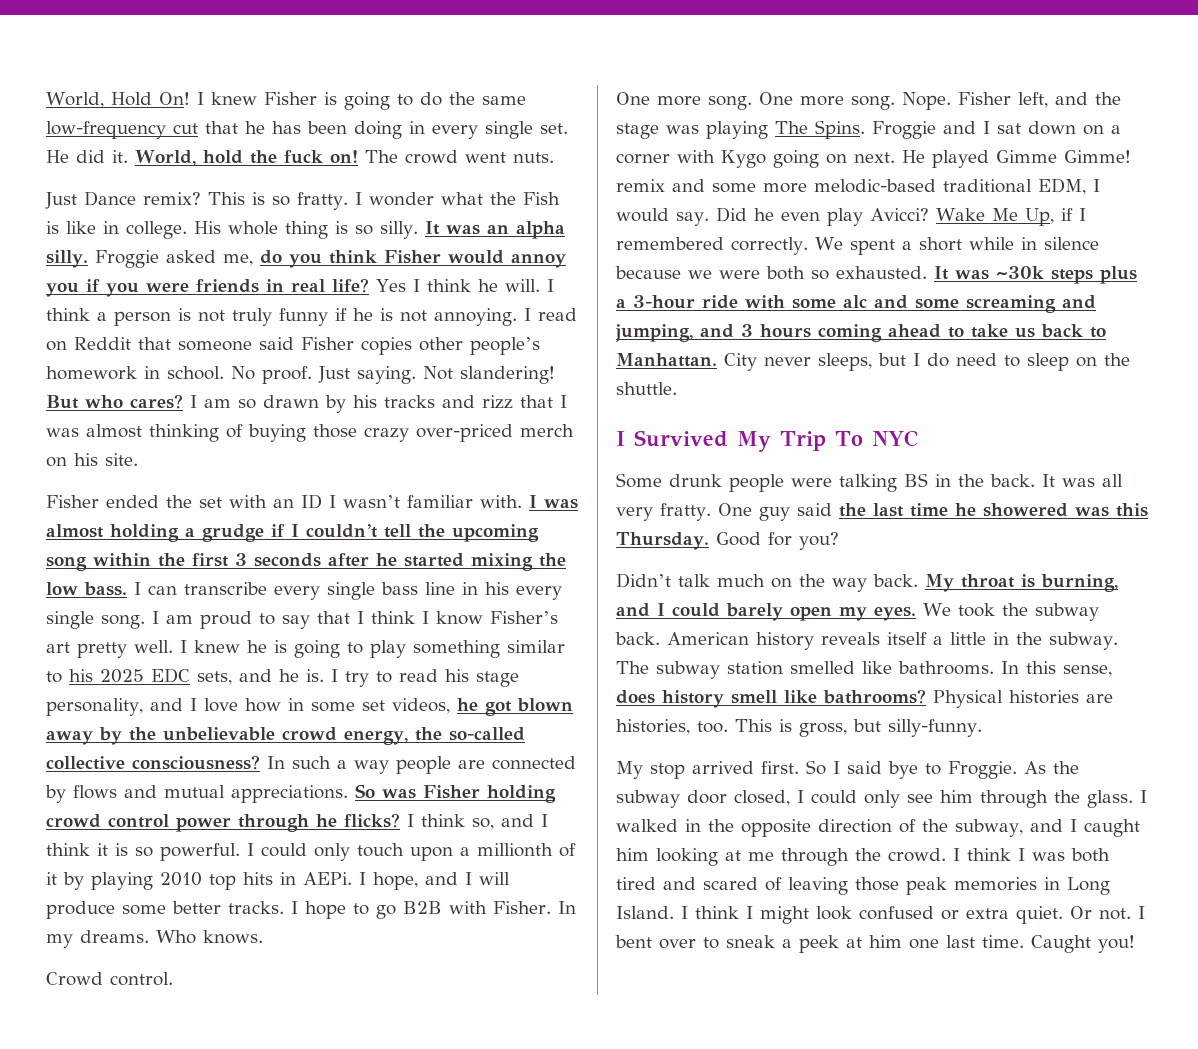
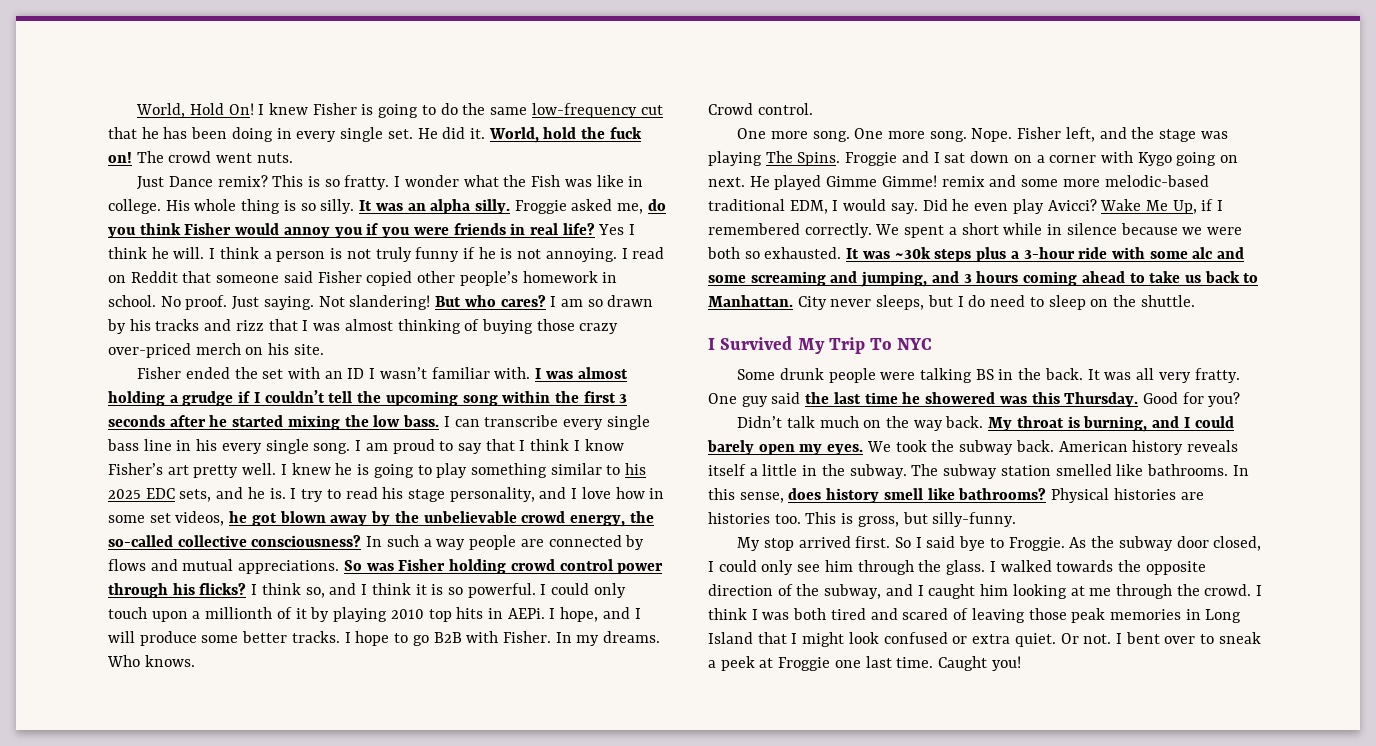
[46,221,59,234] is -> [564,179,592,187] was
[361,337,412,355] copies -> [366,271,413,286] copied
[316,814,337,827] he -> [172,583,195,595] his
[616,719,690,735] histories, -> [708,512,770,524] histories
[685,819,701,832] in -> [1056,560,1114,572] towards
[616,906,739,919] Island. I think -> [708,632,787,644] Island that
[869,935,902,948] him -> [778,657,831,671] Froggie

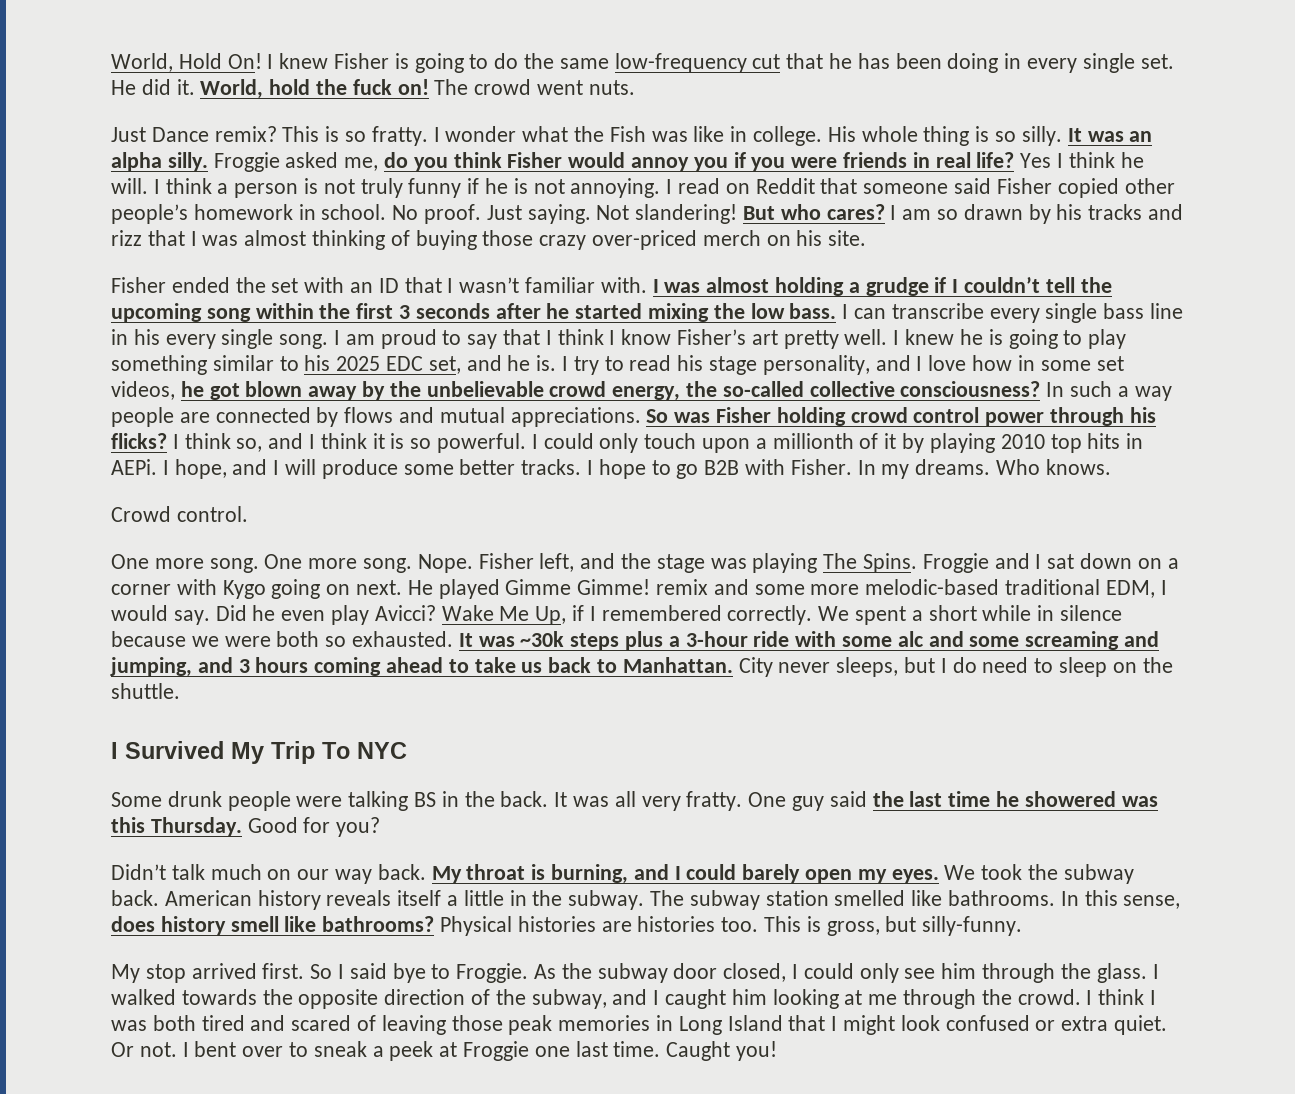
(365, 373) none -> [404,277,442,293] that
[179,489,212,502] sets, -> [428,356,461,374] set,
[886,416,910,428] the -> [297,869,330,880] our

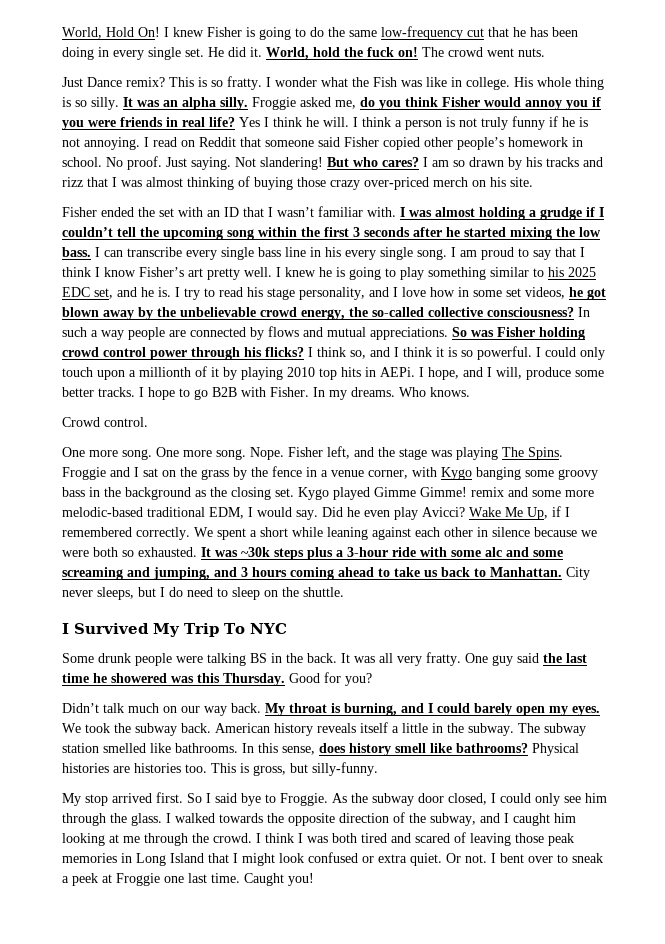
[285,459,317,475] will -> [496,367,522,379] will,
[1080,553,1179,569] [111,579,433,599] down on a corner with Kygo going on next. He -> [162,466,598,480] [62,487,329,500] on the grass by the fence in a venue corner, with Kygo banging some groovy bass in the background as the closing set. Kygo
(1032, 613) none -> [327,527,473,540] leaning against each other

